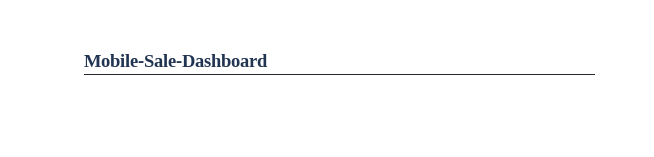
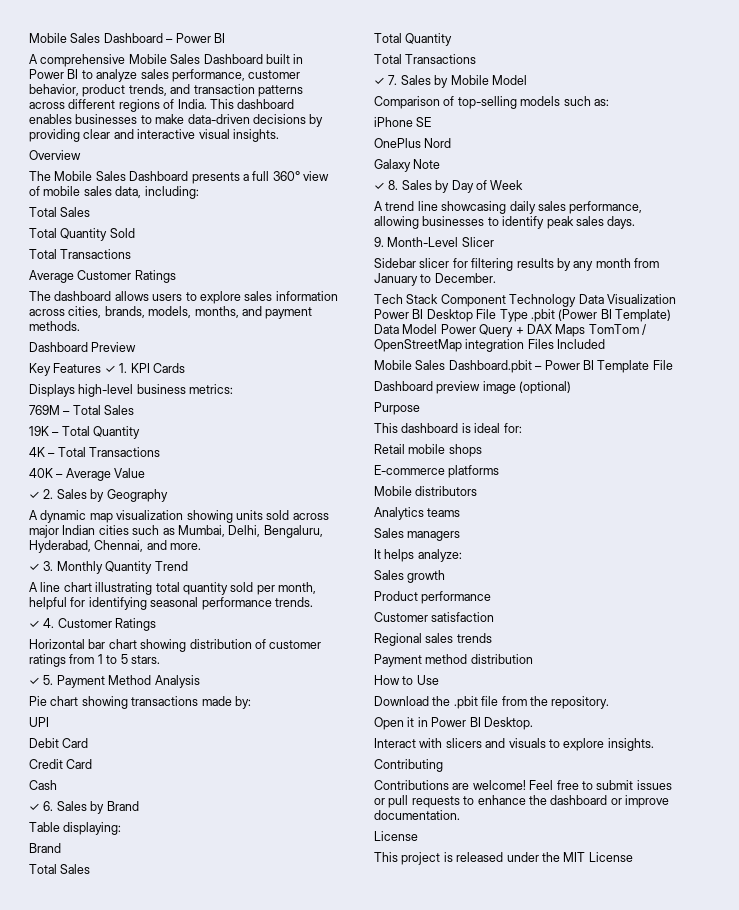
[84,54,268,67] Mobile-Sale-Dashboard -> [29,33,225,43] [29,54,304,67] [29,69,301,82] [29,84,303,97] [29,99,295,112] [29,114,324,127] [29,129,279,142] [29,150,81,160] [29,171,329,184] [29,186,199,199] [29,207,91,217] [29,228,135,241] [29,249,132,259] [29,270,176,283] [29,291,338,304] [29,306,313,319] [29,321,80,331] [29,342,137,352] [29,363,185,376] [29,384,234,397] [29,405,135,415] [29,426,141,439] [29,447,161,457] [29,468,146,481] [29,489,168,502] [29,510,329,523] [29,525,323,538] [29,540,202,553] [29,561,188,574] [29,582,316,595] [29,597,313,610] [29,618,157,631] [29,639,322,652] [29,654,160,667] [29,675,200,688] [29,696,251,709] [29,717,49,727] [29,738,89,748] [29,759,93,769] [29,780,57,790] [29,801,139,814] [29,822,122,835] [29,843,61,853] [29,864,91,874] [374,33,453,46] [374,54,477,64] [374,75,527,88] [374,96,609,109] [374,117,432,127] [374,138,452,148] [374,159,441,172] [374,180,524,193] [374,201,643,214] [374,216,636,229] [374,237,494,247] [374,258,659,271] [374,273,496,286] [374,294,676,307] [374,309,671,322] [374,324,646,337] [374,339,606,352] [374,360,673,373] [374,381,572,394] [374,402,420,415] [374,423,522,433] [374,444,482,457] [374,465,500,478] [374,486,478,496] [374,507,461,520] [374,528,461,541] [374,549,462,562] [374,570,446,583] [374,591,492,604] [374,612,495,622] [374,633,492,646] [374,654,533,667] [374,675,439,685] [374,696,610,709] [374,717,533,730] [374,738,654,751] [374,759,443,772] [374,780,672,790] [374,795,669,808] [374,810,460,820] [374,831,418,841] [374,852,633,865] Mobile Sales Dashboard – Power BI // A comprehensive Mobile Sales Dashboard built in Power BI to analyze sales performance, customer behavior, product trends, and transaction patterns across different regions of India. This dashboard enables businesses to make data-driven decisions by providing clear and interactive visual insights. // Overview // The Mobile Sales Dashboard presents a full 360° view of mobile sales data, including: // Total Sales // Total Quantity Sold // Total Transactions // Average Customer Ratings // The dashboard allows users to explore sales information across cities, brands, models, months, and payment methods. // Dashboard Preview // Key Features ✓ 1. KPI Cards // Displays high-level business metrics: // 769M – Total Sales // 19K – Total Quantity // 4K – Total Transactions // 40K – Average Value // ✓ 2. Sales by Geography // A dynamic map visualization showing units sold across major Indian cities such as Mumbai, Delhi, Bengaluru, Hyderabad, Chennai, and more. // ✓ 3. Monthly Quantity Trend // A line chart illustrating total quantity sold per month, helpful for identifying seasonal performance trends. // ✓ 4. Customer Ratings // Horizontal bar chart showing distribution of customer ratings from 1 to 5 stars. // ✓ 5. Payment Method Analysis // Pie chart showing transactions made by: // UPI // Debit Card // Credit Card // Cash // ✓ 6. Sales by Brand // Table displaying: // Brand // Total Sales // Total Quantity // Total Transactions // ✓ 7. Sales by Mobile Model // Comparison of top-selling models such as: // iPhone SE // OnePlus Nord // Galaxy Note // ✓ 8. Sales by Day of Week // A trend line showcasing daily sales performance, allowing businesses to identify peak sales days. // 9. Month-Level Slicer // Sidebar slicer for filtering results by any month from January to December. // Tech Stack Component Technology Data Visualization Power BI Desktop File Type .pbit (Power BI Template) Data Model Power Query + DAX Maps TomTom / OpenStreetMap integration Files Included // Mobile Sales Dashboard.pbit – Power BI Template File // Dashboard preview image (optional) // Purpose // This dashboard is ideal for: // Retail mobile shops // E-commerce platforms // Mobile distributors // Analytics teams // Sales managers // It helps analyze: // Sales growth // Product performance // Customer satisfaction // Regional sales trends // Payment method distribution // How to Use // Download the .pbit file from the repository. // Open it in Power BI Desktop. // Interact with slicers and visuals to explore insights. // Contributing // Contributions are welcome! Feel free to submit issues or pull requests to enhance the dashboard or improve documentation. // License // This project is released under the MIT License

